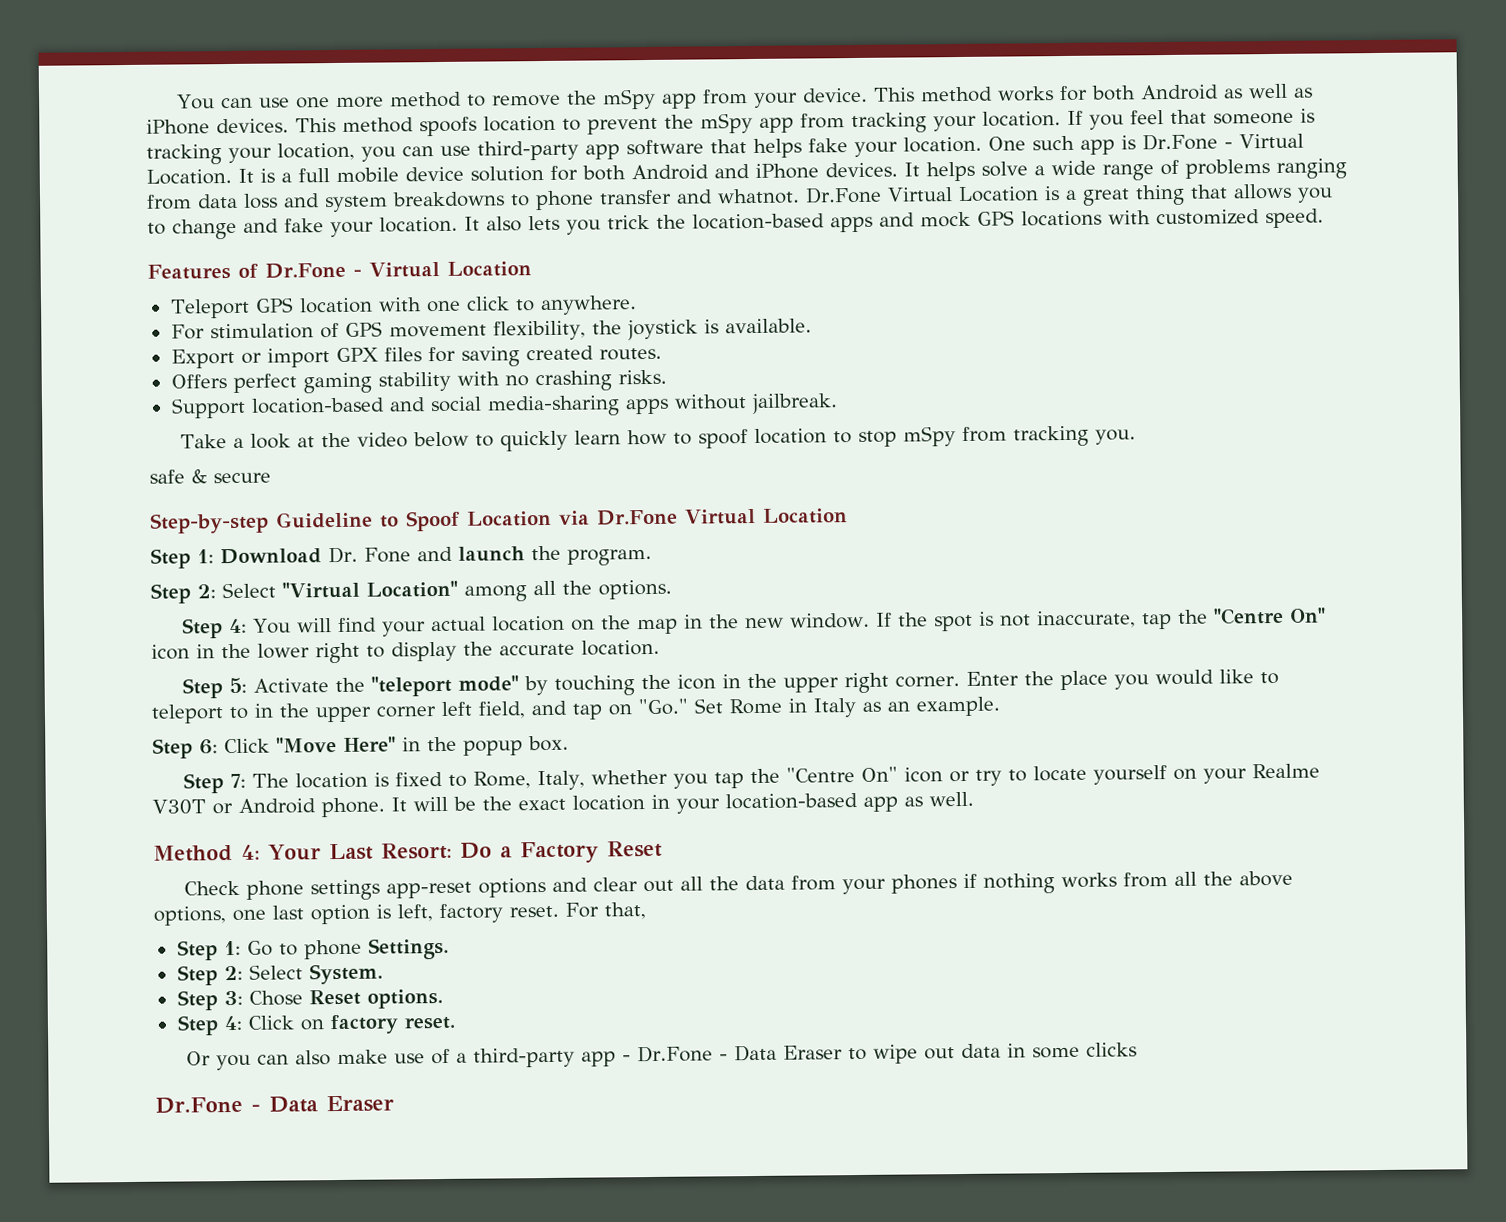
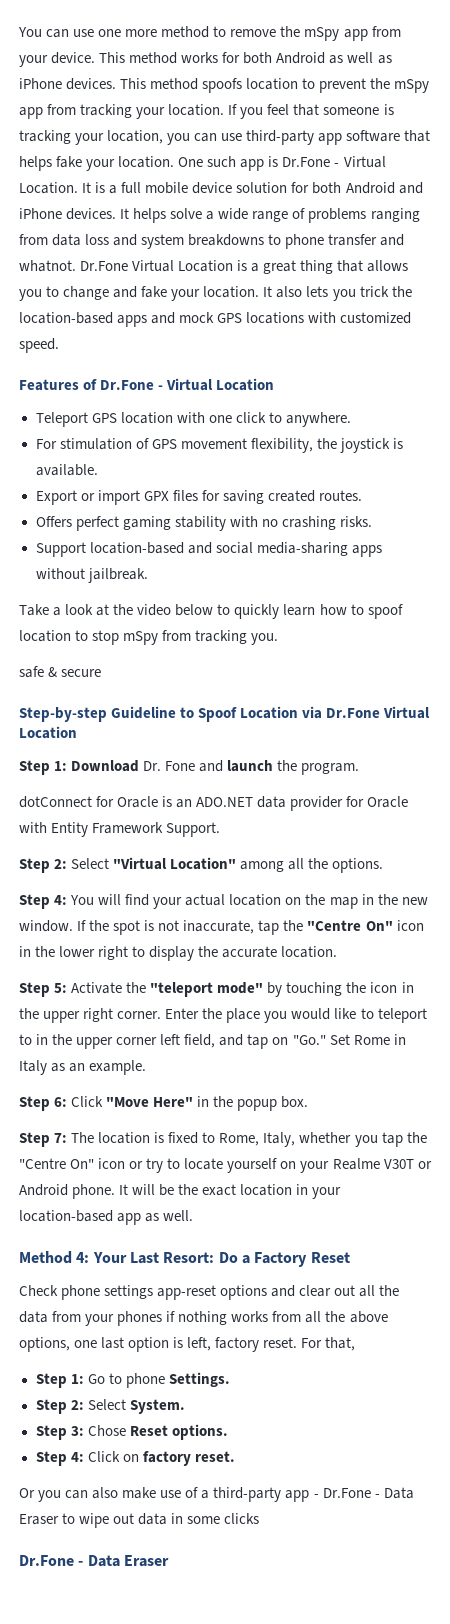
(652, 557) none -> [19,796,409,811] [19,822,221,837] // dotConnect for Oracle is an ADO.NET data provider for Oracle with Entity Framework Support.

